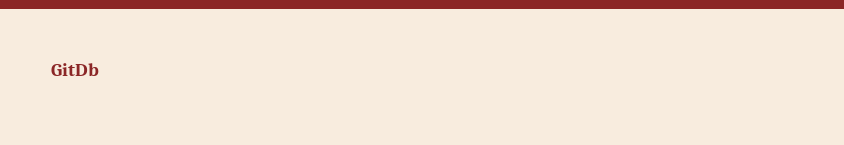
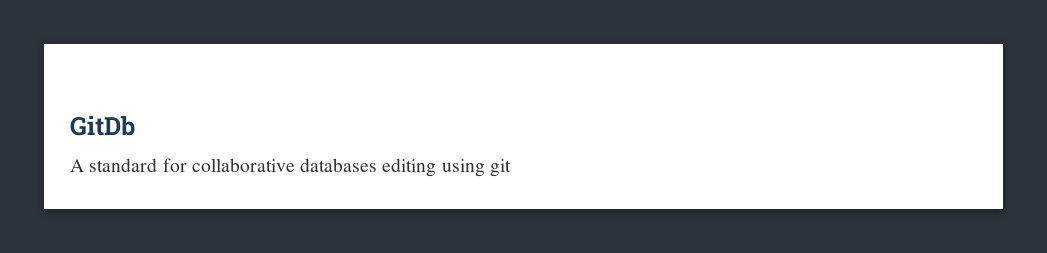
(99, 69) none -> [70,158,511,177] // A standard for collaborative databases editing using git

